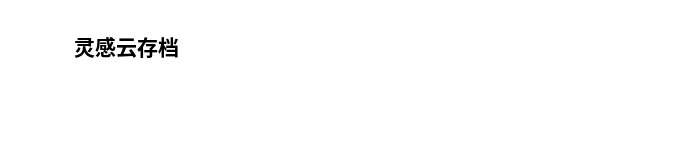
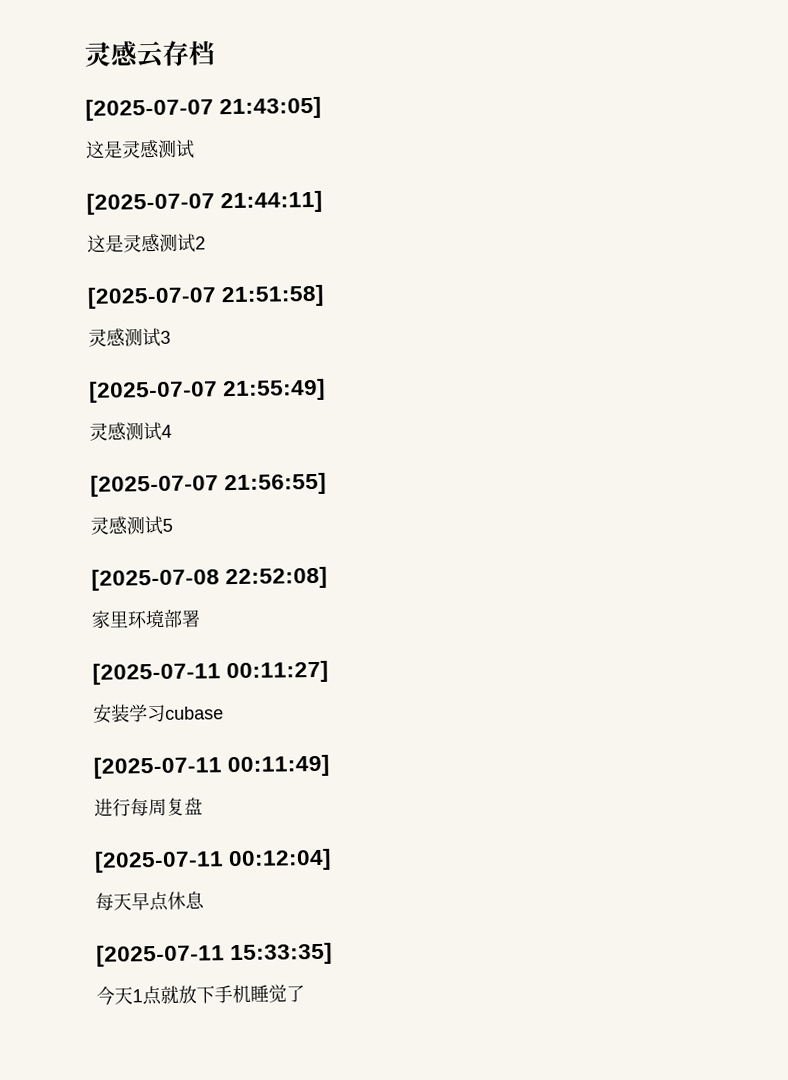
(179, 47) none -> [85,96,323,121] [85,139,195,159] [86,190,324,215] [87,233,206,253] [87,284,326,309] [88,327,171,348] [88,378,327,403] [89,421,172,442] [90,472,328,497] [90,515,173,536] [91,566,329,591] [91,609,201,629] [92,660,330,685] [93,703,224,724] [93,754,331,779] [94,797,203,817] [94,848,333,873] [95,891,205,912] [96,942,334,967] [96,984,305,1006] // [2025-07-07 21:43:05] // 这是灵感测试 // [2025-07-07 21:44:11] // 这是灵感测试2 // [2025-07-07 21:51:58] // 灵感测试3 // [2025-07-07 21:55:49] // 灵感测试4 // [2025-07-07 21:56:55] // 灵感测试5 // [2025-07-08 22:52:08] // 家里环境部署 // [2025-07-11 00:11:27] // 安装学习cubase // [2025-07-11 00:11:49] // 进行每周复盘 // [2025-07-11 00:12:04] // 每天早点休息 // [2025-07-11 15:33:35] // 今天1点就放下手机睡觉了

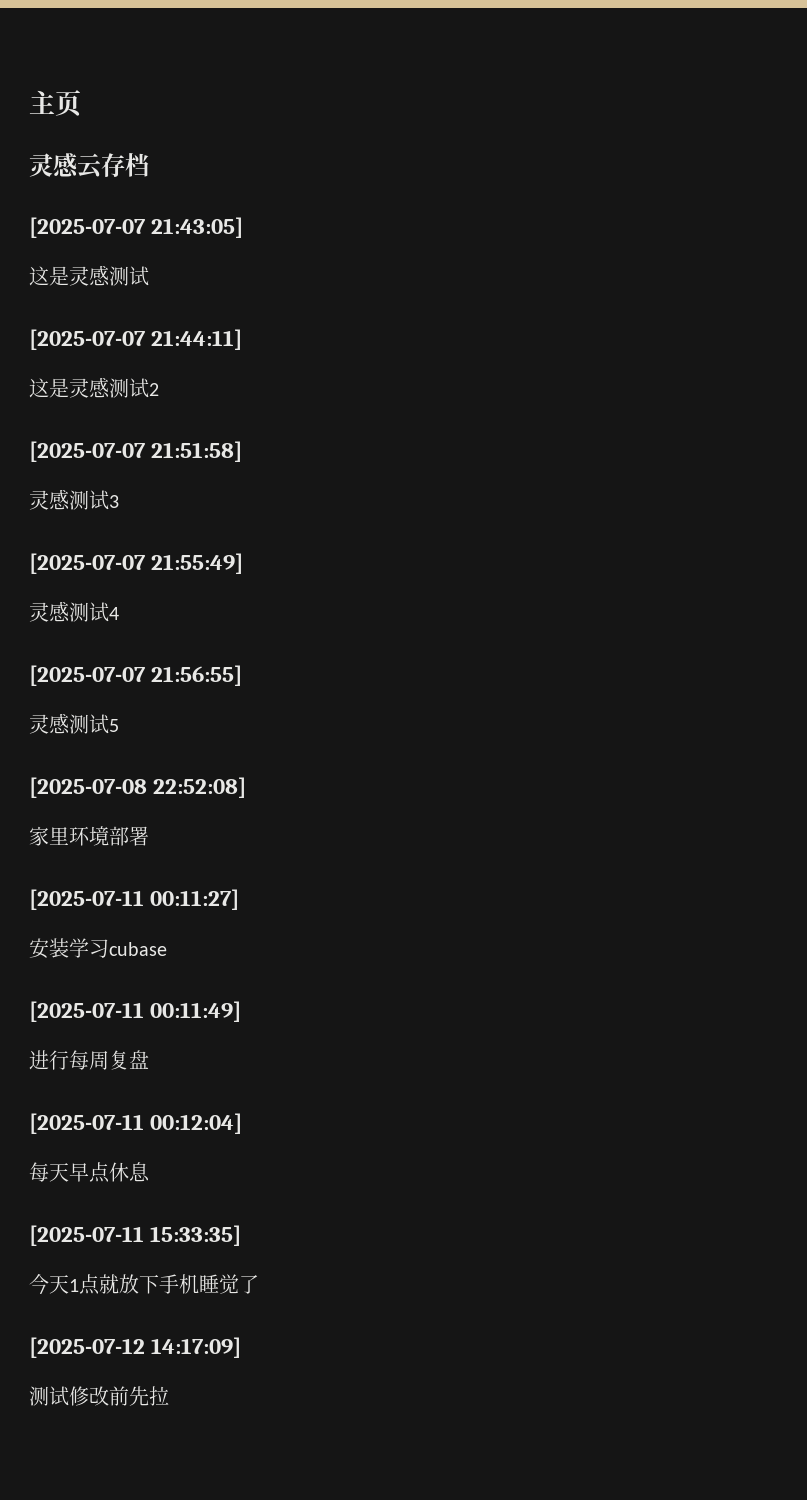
(84, 54) none -> [29,90,81,117] 主页 //
(305, 994) none -> [29,1337,242,1358] [29,1386,169,1406] // [2025-07-12 14:17:09] // 测试修改前先拉

